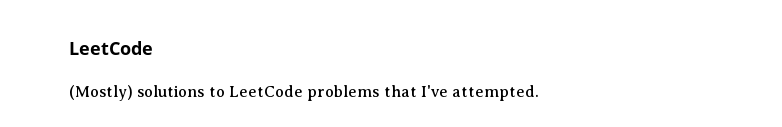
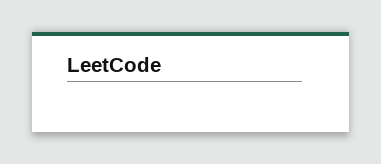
[69,41,153,55] [69,85,540,101] LeetCode // (Mostly) solutions to LeetCode problems that I've attempted. -> [67,57,161,72] LeetCode

